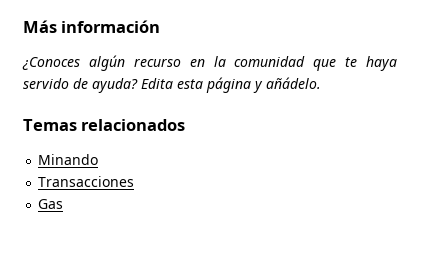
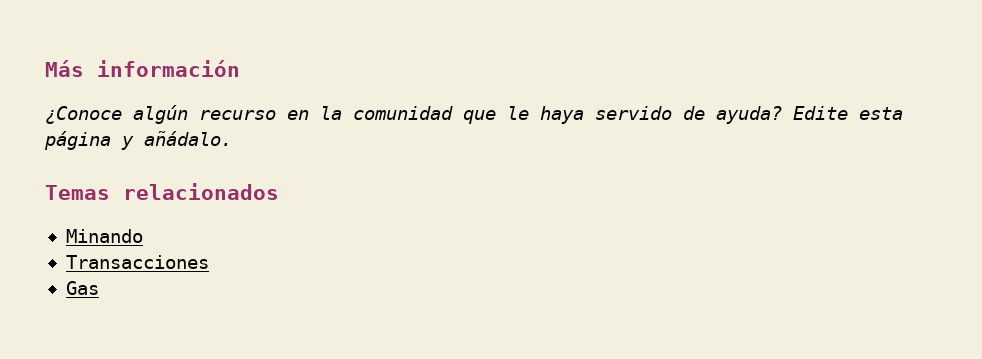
[22,57,80,70] ¿Conoces -> [45,106,122,124] ¿Conoce
[345,57,358,67] te -> [507,106,529,120] le
[141,78,173,89] Edita -> [793,106,848,120] Edite
[266,77,321,89] añádelo. -> [144,131,232,146] añádalo.

